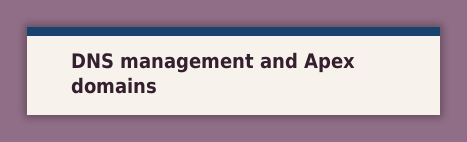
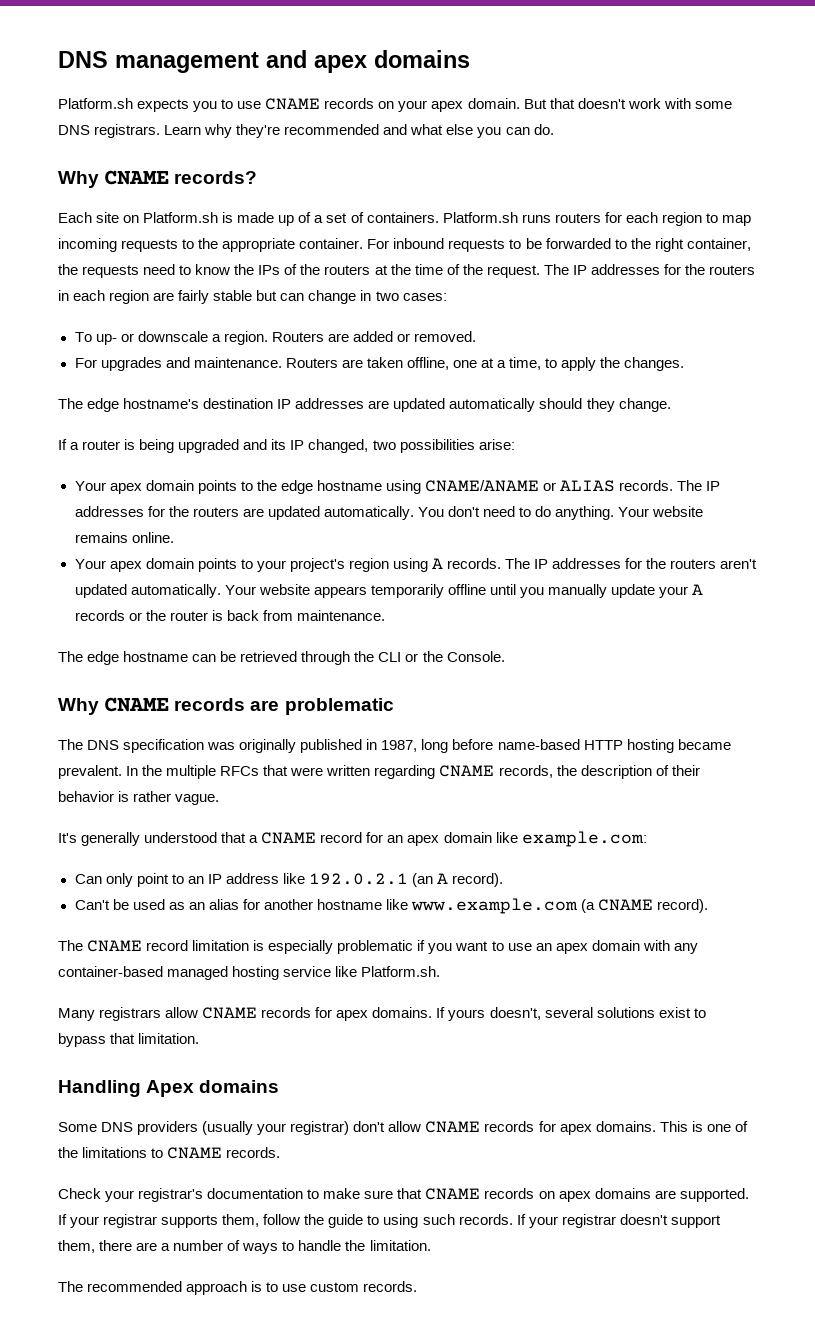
[304,53,355,73] [71,77,157,94] Apex domains -> [314,50,470,73] [58,98,732,112] [58,124,554,138] [58,170,258,188] [58,212,751,226] [58,238,751,252] [58,264,756,278] [58,290,447,304] [74,331,477,345] [74,357,685,371] [58,398,671,412] [58,439,515,453] [74,480,721,494] [74,506,704,520] [74,532,174,543] [74,558,758,572] [74,584,704,598] [74,610,385,621] [58,651,505,665] [58,697,394,715] [58,739,731,753] [58,765,700,779] [58,791,220,805] [58,831,647,847] [74,873,504,887] [74,898,709,914] [58,940,698,954] [58,966,441,980] [58,1007,706,1021] [58,1033,200,1047] [58,1080,280,1097] [58,1121,748,1135] [58,1147,281,1159] [58,1188,749,1202] [58,1214,721,1228] [58,1240,431,1254] [58,1281,418,1295] apex domains // Platform.sh expects you to use CNAME records on your apex domain. But that doesn't work with some DNS registrars. Learn why they're recommended and what else you can do. // Why CNAME records? // Each site on Platform.sh is made up of a set of containers. Platform.sh runs routers for each region to map incoming requests to the appropriate container. For inbound requests to be forwarded to the right container, the requests need to know the IPs of the routers at the time of the request. The IP addresses for the routers in each region are fairly stable but can change in two cases: // To up- or downscale a region. Routers are added or removed. // For upgrades and maintenance. Routers are taken offline, one at a time, to apply the changes. // The edge hostname's destination IP addresses are updated automatically should they change. // If a router is being upgraded and its IP changed, two possibilities arise: // Your apex domain points to the edge hostname using CNAME/ANAME or ALIAS records. The IP addresses for the routers are updated automatically. You don't need to do anything. Your website remains online. // Your apex domain points to your project's region using A records. The IP addresses for the routers aren't updated automatically. Your website appears temporarily offline until you manually update your A records or the router is back from maintenance. // The edge hostname can be retrieved through the CLI or the Console. // Why CNAME records are problematic // The DNS specification was originally published in 1987, long before name-based HTTP hosting became prevalent. In the multiple RFCs that were written regarding CNAME records, the description of their behavior is rather vague. // It's generally understood that a CNAME record for an apex domain like example.com: // Can only point to an IP address like 192.0.2.1 (an A record). // Can't be used as an alias for another hostname like www.example.com (a CNAME record). // The CNAME record limitation is especially problematic if you want to use an apex domain with any container-based managed hosting service like Platform.sh. // Many registrars allow CNAME records for apex domains. If yours doesn't, several solutions exist to bypass that limitation. // Handling Apex domains // Some DNS providers (usually your registrar) don't allow CNAME records for apex domains. This is one of the limitations to CNAME records. // Check your registrar's documentation to make sure that CNAME records on apex domains are supported. If your registrar supports them, follow the guide to using such records. If your registrar doesn't support them, there are a number of ways to handle the limitation. // The recommended approach is to use custom records.

